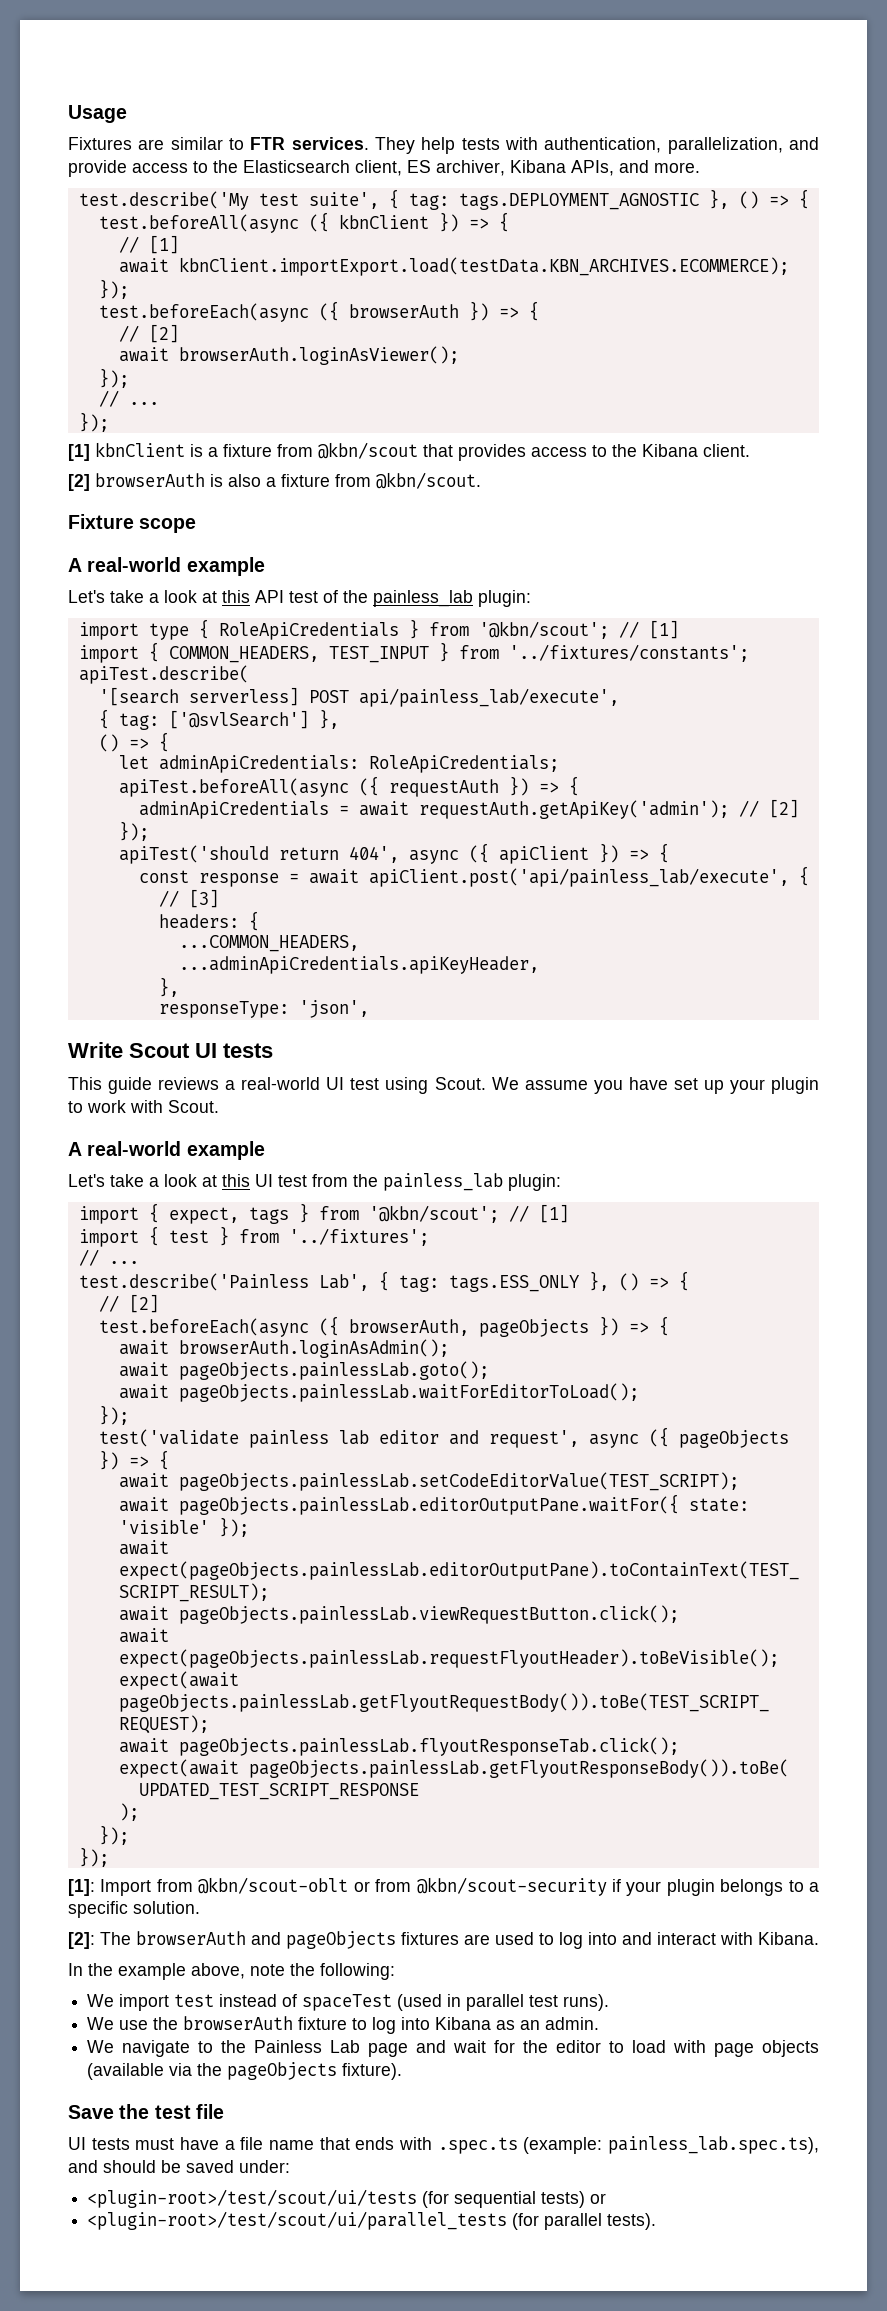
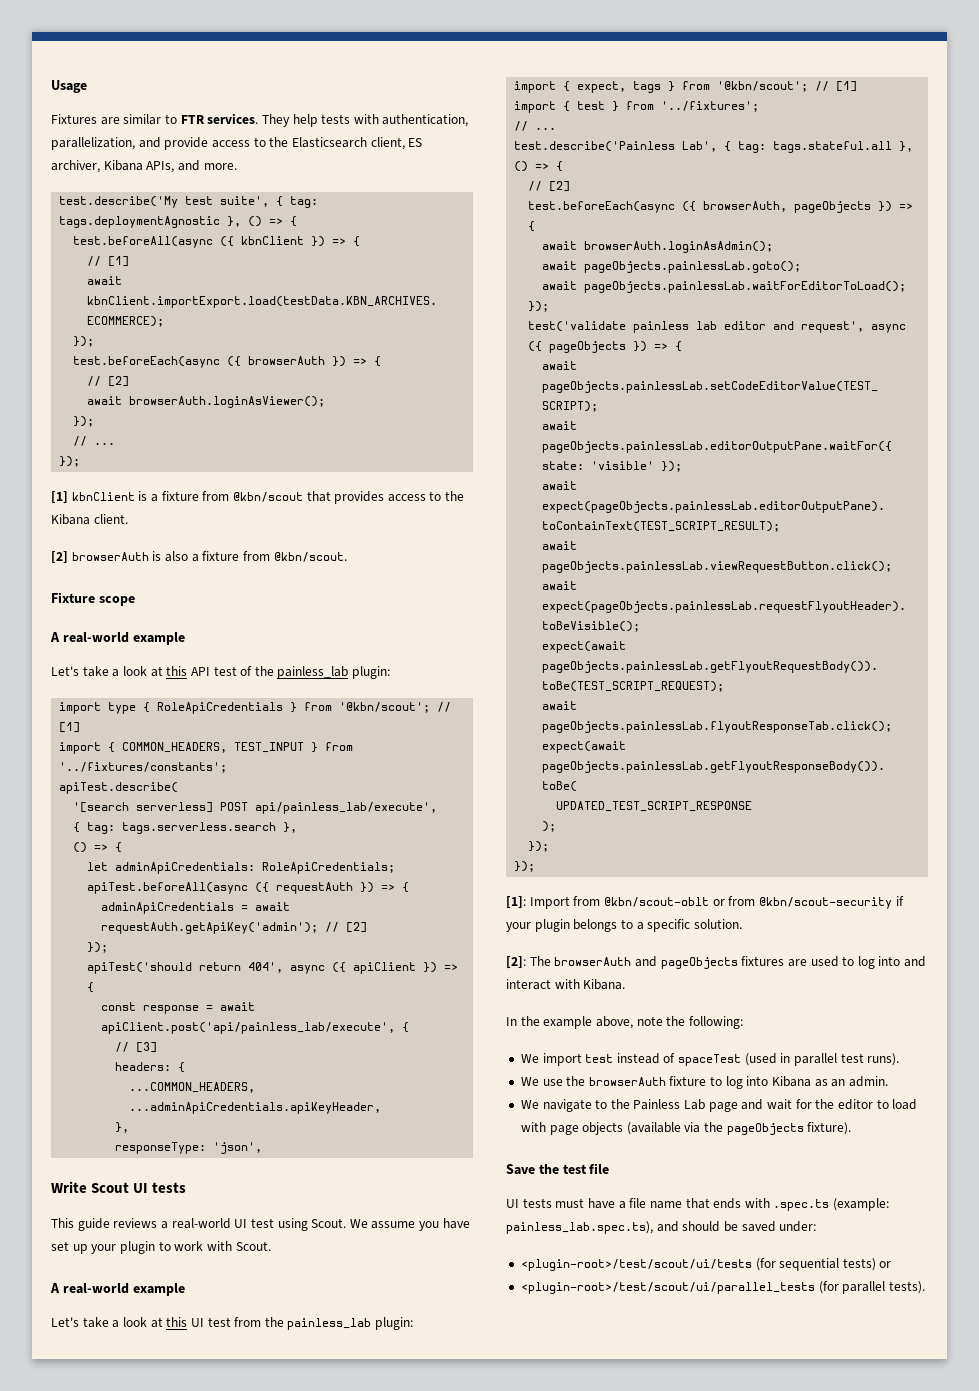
[458,193,699,210] tags.DEPLOYMENT_AGNOSTIC -> [59,216,221,228] tags.deploymentAgnostic
[168,710,309,729] ['@svlSearch'] -> [122,822,277,834] tags.serverless.search
[448,1275,580,1292] tags.ESS_ONLY -> [773,141,893,153] tags.stateful.all

